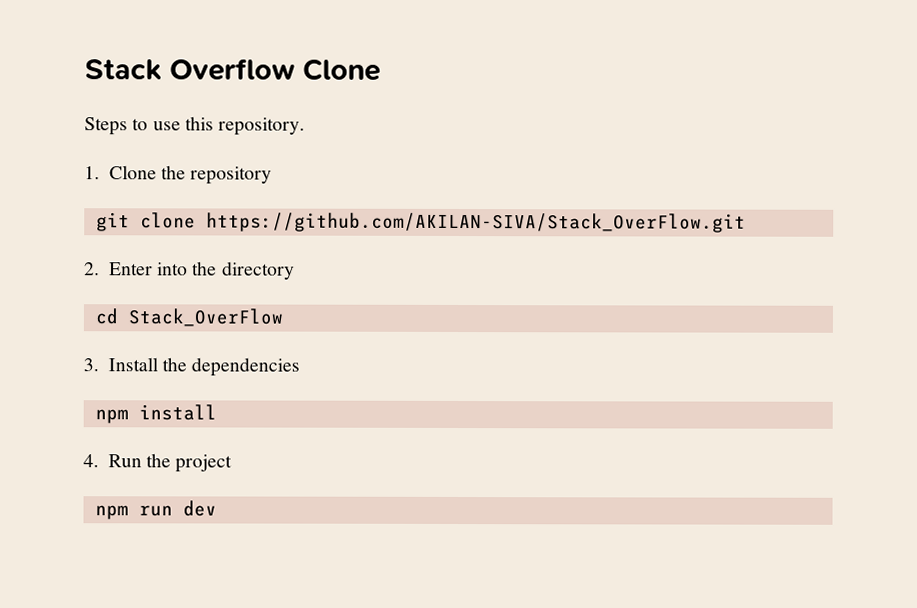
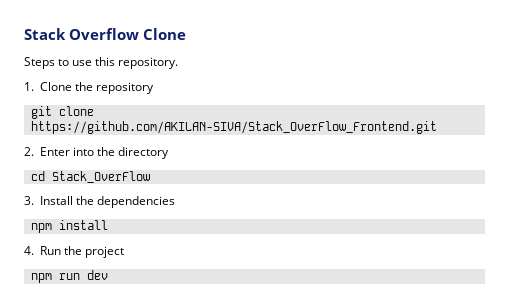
[205,212,746,233] https://github.com/AKILAN-SIVA/Stack_OverFlow.git -> [30,121,437,134] https://github.com/AKILAN-SIVA/Stack_OverFlow_Frontend.git

